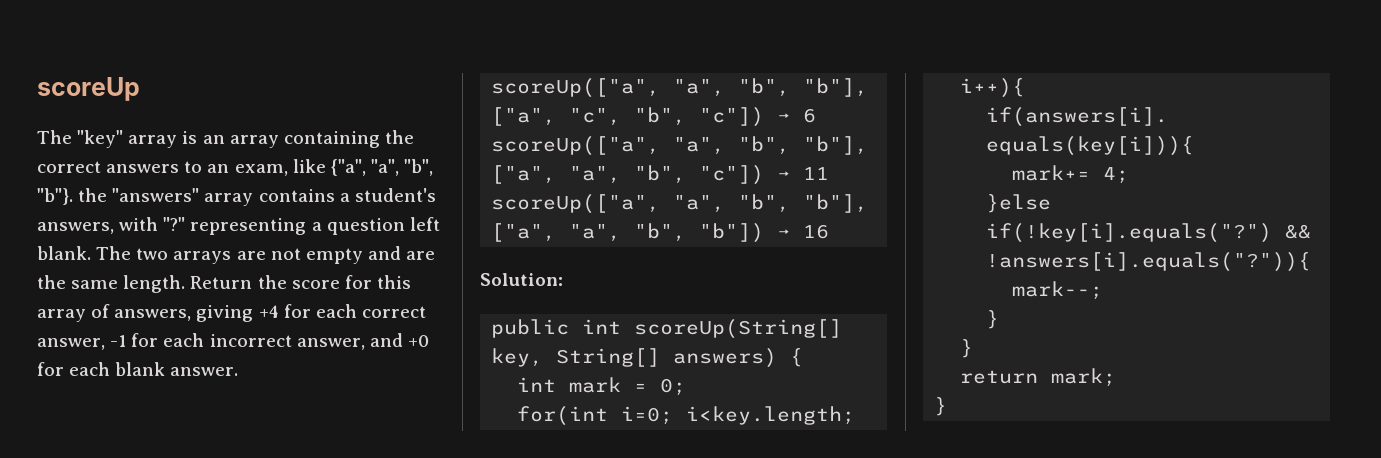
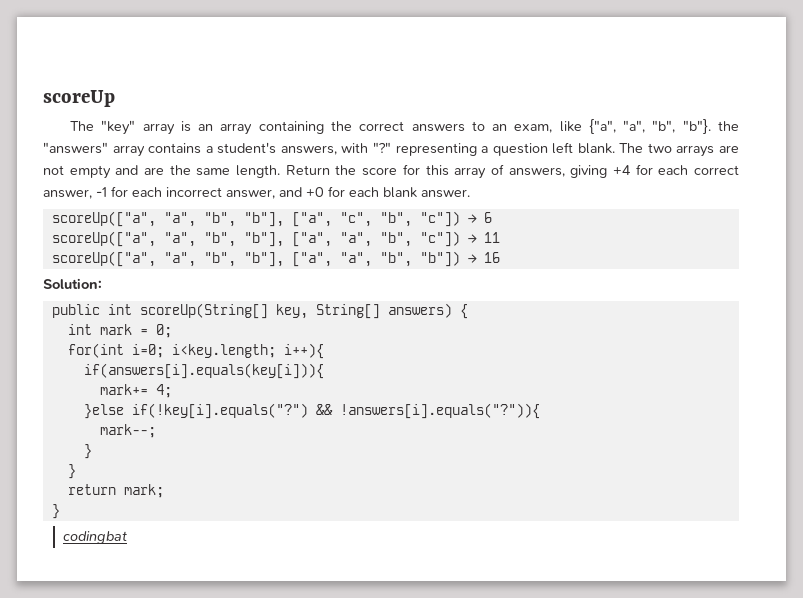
(948, 406) none -> [63,531,128,544] // codingbat

